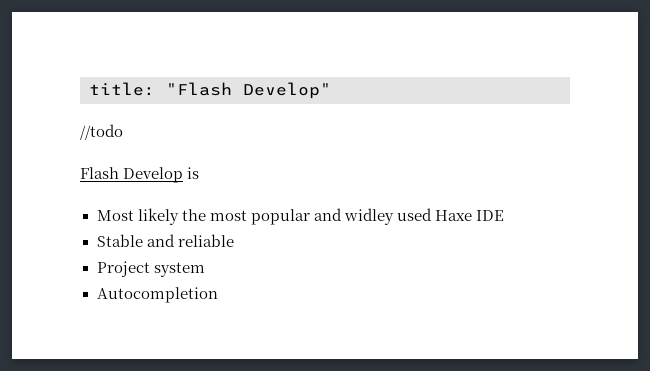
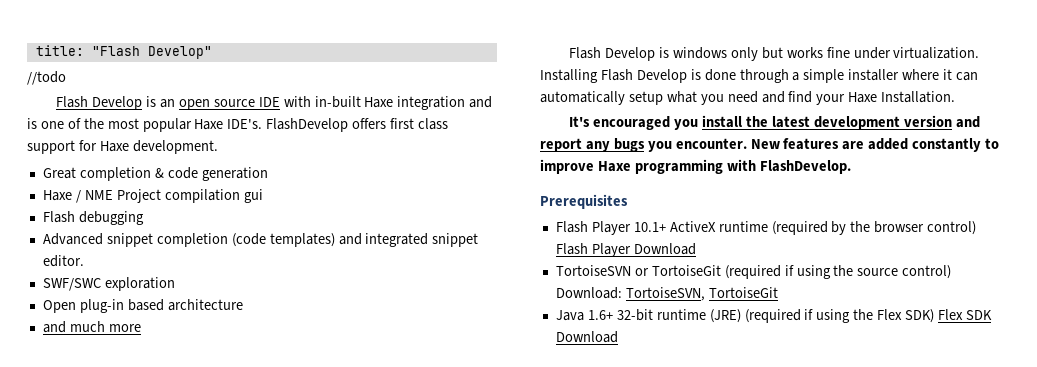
[96,208,504,225] [96,234,234,247] [96,261,205,277] [96,287,218,303] // Most likely the most popular and widley used Haxe IDE // Stable and reliable // Project system // Autocompletion -> [159,96,493,110] [27,118,449,132] [27,140,218,154] [42,167,268,181] [42,189,263,203] [42,211,144,225] [42,233,479,247] [42,255,84,267] [42,277,175,291] [42,299,243,313] [42,321,141,333] [569,47,980,61] [540,69,979,83] [540,91,956,105] [569,115,980,130] [540,138,1000,152] [540,159,851,174] [540,194,628,209] [555,221,977,235] [555,243,696,257] [555,265,952,279] [555,287,778,301] [555,309,992,323] [555,331,618,343] an open source IDE with in-built Haxe integration and is one of the most popular Haxe IDE's. FlashDevelop offers first class support for Haxe development. // Great completion & code generation // Haxe / NME Project compilation gui // Flash debugging // Advanced snippet completion (code templates) and integrated snippet editor. // SWF/SWC exploration // Open plug-in based architecture // and much more // Flash Develop is windows only but works fine under virtualization. Installing Flash Develop is done through a simple installer where it can automatically setup what you need and find your Haxe Installation. // It's encouraged you install the latest development version and report any bugs you encounter. New features are added constantly to improve Haxe programming with FlashDevelop. // Prerequisites // Flash Player 10.1+ ActiveX runtime (required by the browser control) Flash Player Download // TortoiseSVN or TortoiseGit (required if using the source control) Download: TortoiseSVN, TortoiseGit // Java 1.6+ 32-bit runtime (JRE) (required if using the Flex SDK) Flex SDK Download

